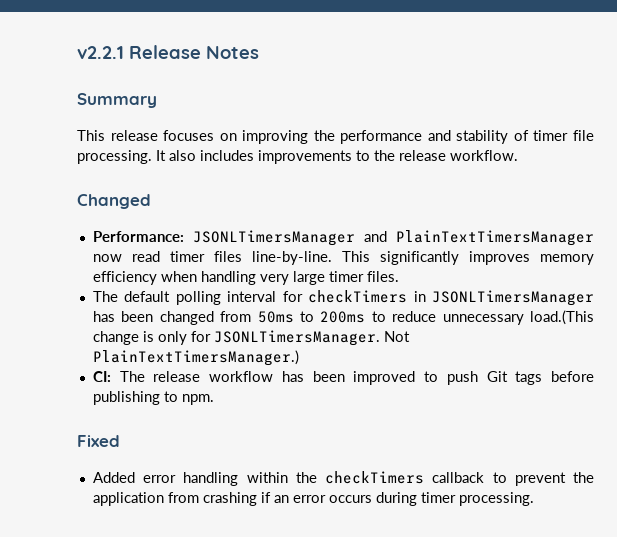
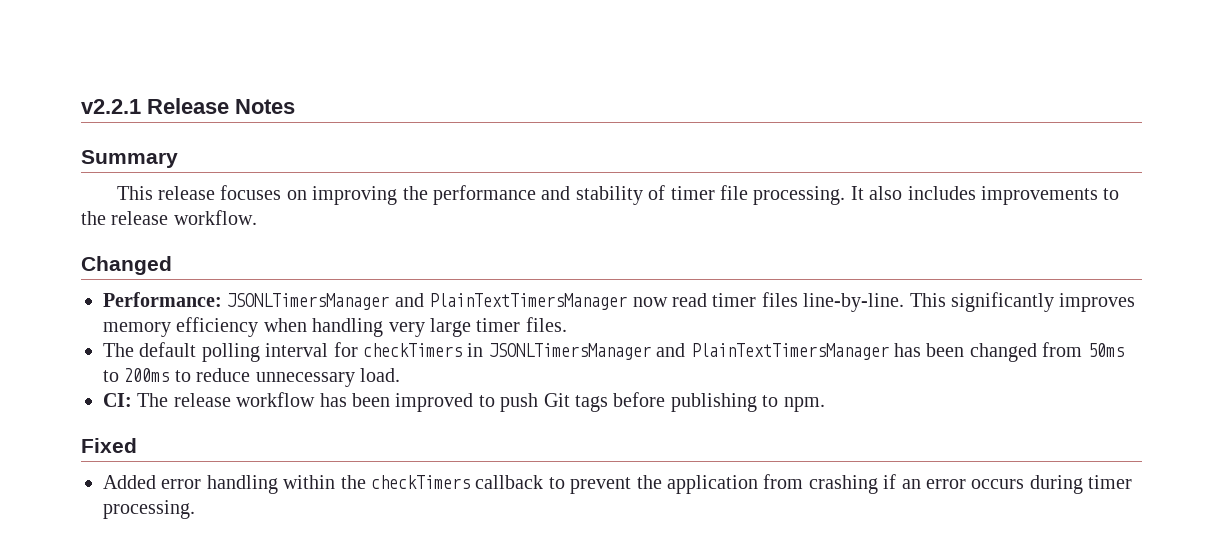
(594, 298) none -> [656,343,889,360] and PlainTextTimersManager
[529,310,594,325] [92,330,410,346] [92,350,299,366] load.(This change is only for JSONLTimersManager. Not PlainTextTimersManager.) -> [360,368,400,382] load.

